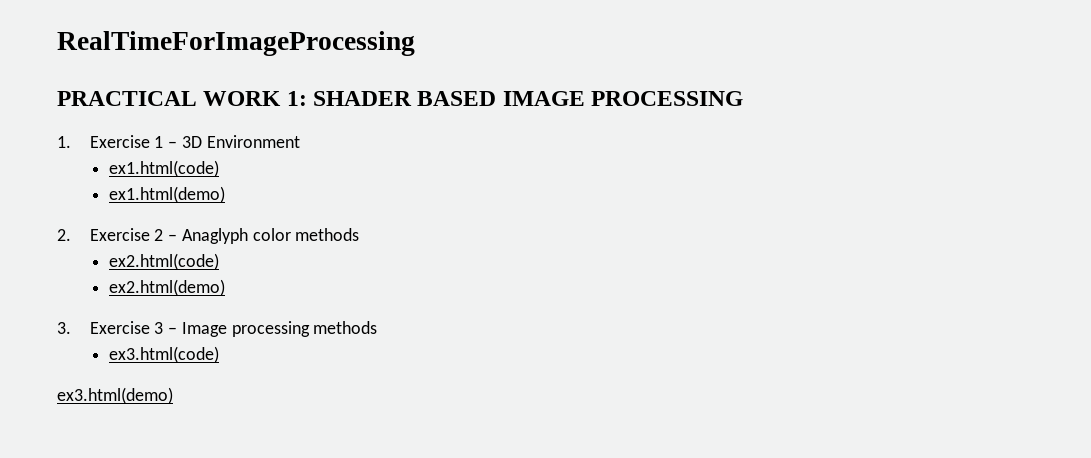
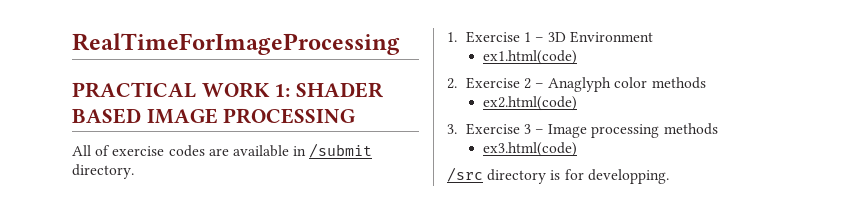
(744, 98) none -> [72,143,373,158] [72,164,134,179] // All of exercise codes are available in /submit directory.
[108,186,225,203] // ex1.html(demo) -> (577, 57) none
[108,279,225,296] // ex2.html(demo) -> (577, 103) none
[57,387,173,404] ex3.html(demo) -> [447,167,669,184] /src directory is for developping.

